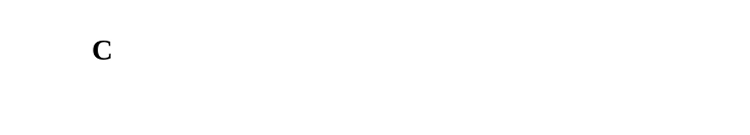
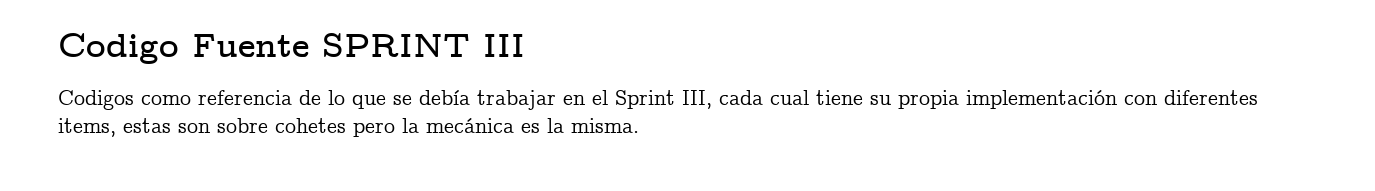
[91,40,113,60] C -> [58,33,525,64] [58,90,1258,110] [58,118,639,137] Codigo Fuente SPRINT III // Codigos como referencia de lo que se debía trabajar en el Sprint III, cada cual tiene su propia implementación con diferentes items, estas son sobre cohetes pero la mecánica es la misma.

